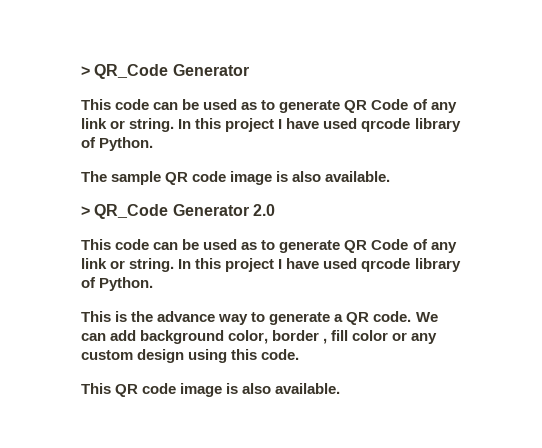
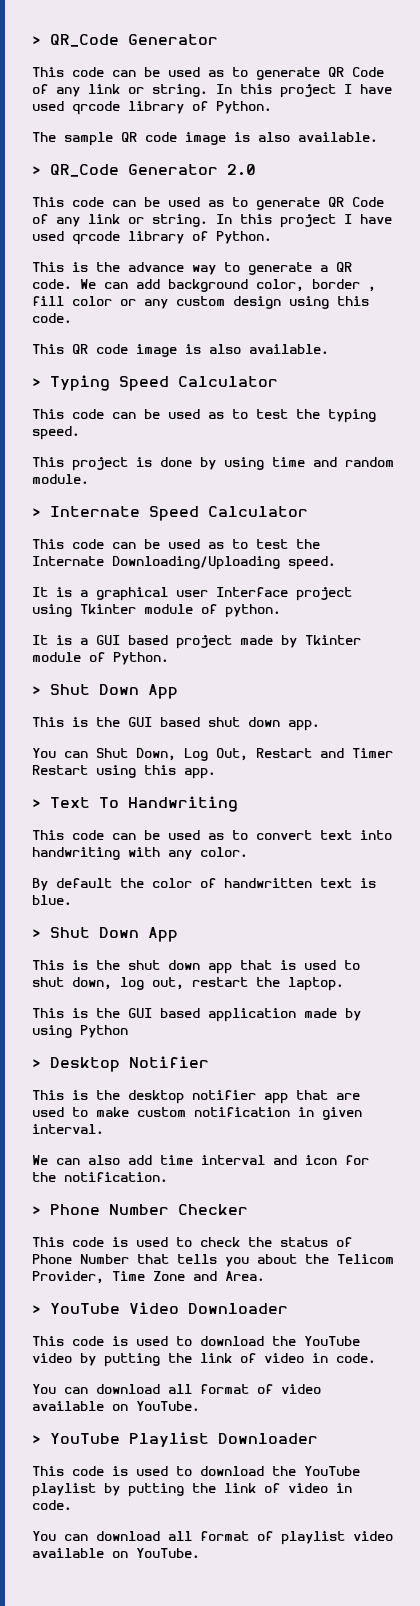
(341, 388) none -> [32,375,278,391] [32,409,376,423] [32,426,80,440] [32,457,394,471] [32,474,89,484] [32,506,308,521] [32,539,320,549] [32,556,336,570] [32,587,352,601] [32,604,281,618] [32,635,361,649] [32,652,169,665] [32,684,178,699] [32,717,320,731] [32,748,393,761] [32,765,216,779] [32,796,238,812] [32,830,392,840] [32,847,248,860] [32,878,376,891] [32,895,72,905] [32,927,178,942] [32,960,360,974] [32,977,344,991] [32,1008,361,1022] [32,1025,128,1038] [32,1056,209,1072] [32,1090,360,1104] [32,1107,362,1120] [32,1124,104,1134] [32,1155,369,1165] [32,1172,168,1182] [32,1204,248,1215] [32,1237,352,1247] [32,1254,394,1267] [32,1271,265,1284] [32,1302,288,1314] [32,1336,360,1346] [32,1353,376,1367] [32,1384,321,1394] [32,1401,200,1411] [32,1432,318,1447] [32,1466,360,1476] [32,1483,352,1497] [32,1500,72,1510] [32,1531,393,1545] [32,1548,200,1558] // > Typing Speed Calculator // This code can be used as to test the typing speed. // This project is done by using time and random module. // > Internate Speed Calculator // This code can be used as to test the Internate Downloading/Uploading speed. // It is a graphical user Interface project using Tkinter module of python. // It is a GUI based project made by Tkinter module of Python. // > Shut Down App // This is the GUI based shut down app. // You can Shut Down, Log Out, Restart and Timer Restart using this app. // > Text To Handwriting // This code can be used as to convert text into handwriting with any color. // By default the color of handwritten text is blue. // > Shut Down App // This is the shut down app that is used to shut down, log out, restart the laptop. // This is the GUI based application made by using Python // > Desktop Notifier // This is the desktop notifier app that are used to make custom notification in given interval. // We can also add time interval and icon for the notification. // > Phone Number Checker // This code is used to check the status of Phone Number that tells you about the Telicom Provider, Time Zone and Area. // > YouTube Video Downloader // This code is used to download the YouTube video by putting the link of video in code. // You can download all format of video available on YouTube. // > YouTube Playlist Downloader // This code is used to download the YouTube playlist by putting the link of video in code. // You can download all format of playlist video available on YouTube.

